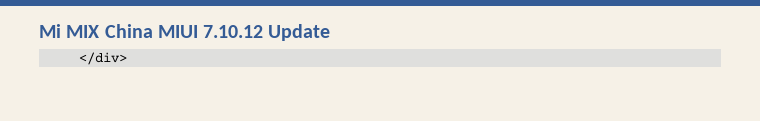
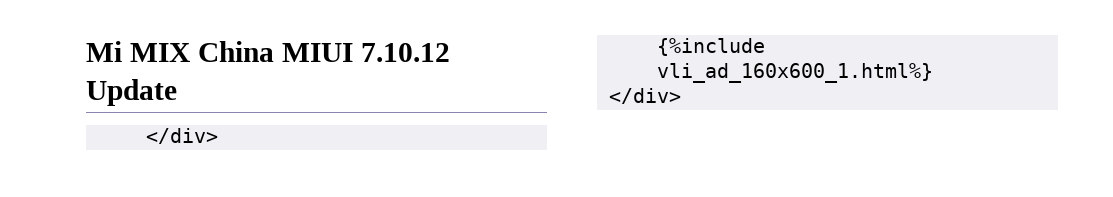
(127, 58) none -> [657,38,766,56] [657,63,934,83] [609,88,682,104] // {%include vli_ad_160x600_1.html%} // </div>

